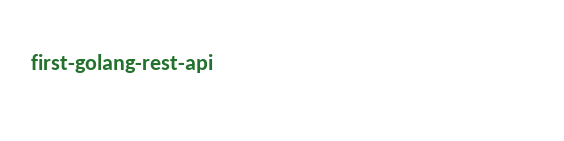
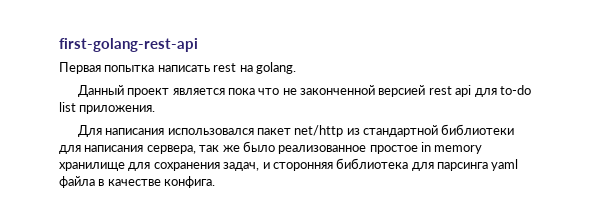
(213, 63) none -> [59,62,296,74] [77,85,531,97] [59,102,156,114] [77,124,515,137] [59,141,483,154] [59,158,519,171] [59,176,216,188] // Первая попытка написать rest на golang. // Данный проект является пока что не законченной версией rest api для to-do list приложения. // Для написания использовался пакет net/http из стандартной библиотеки для написания сервера, так же было реализованное простое in memory хранилище для сохранения задач, и сторонняя библиотека для парсинга yaml файла в качестве конфига.

